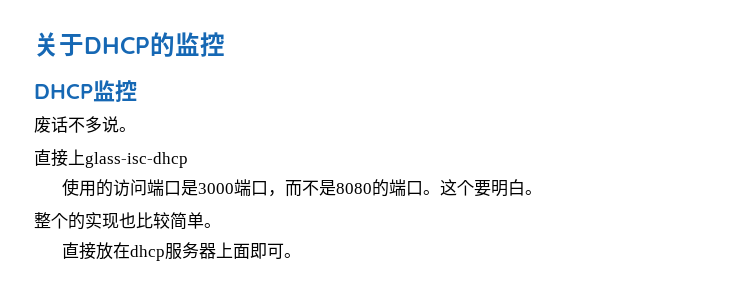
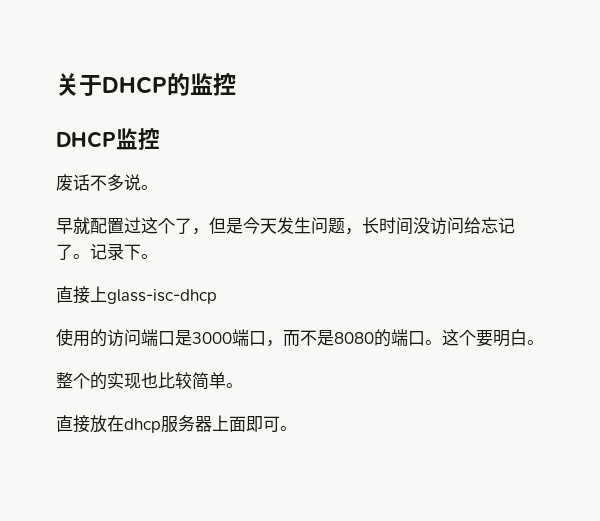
(136, 129) none -> [56,217,515,235] [56,243,158,260] // 早就配置过这个了，但是今天发生问题，长时间没访问给忘记了。记录下。

